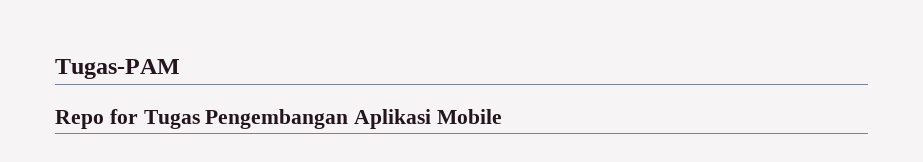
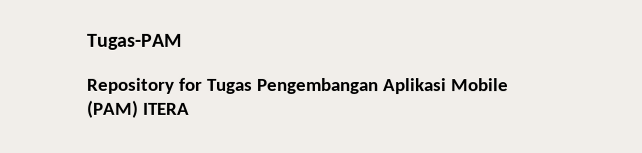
[55,110,104,129] Repo -> [86,77,174,94] Repository
(503, 116) none -> [86,99,189,118] (PAM) ITERA

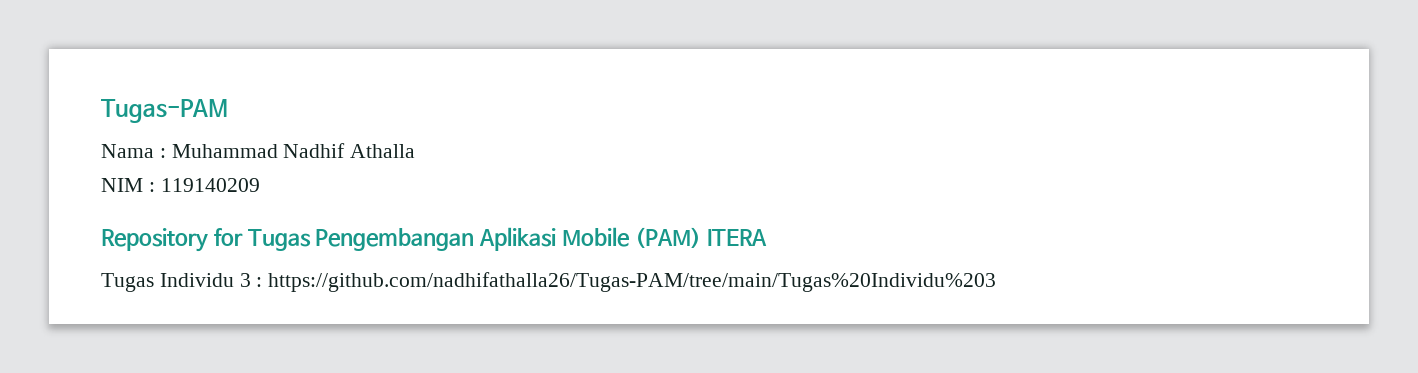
(182, 41) none -> [101,143,416,158] [101,178,260,192] // Nama : Muhammad Nadhif Athalla // NIM : 119140209
(189, 108) none -> [101,272,997,292] // Tugas Individu 3 : https://github.com/nadhifathalla26/Tugas-PAM/tree/main/Tugas%20Individu%203

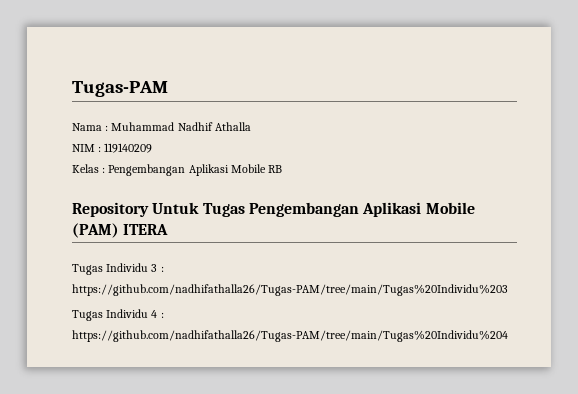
(260, 185) none -> [72,164,283,176] // Kelas : Pengembangan Aplikasi Mobile RB
[213,228,243,246] for -> [152,202,200,214] Untuk
(997, 282) none -> [72,309,164,321] [72,330,508,342] // Tugas Individu 4 : https://github.com/nadhifathalla26/Tugas-PAM/tree/main/Tugas%20Individu%204

